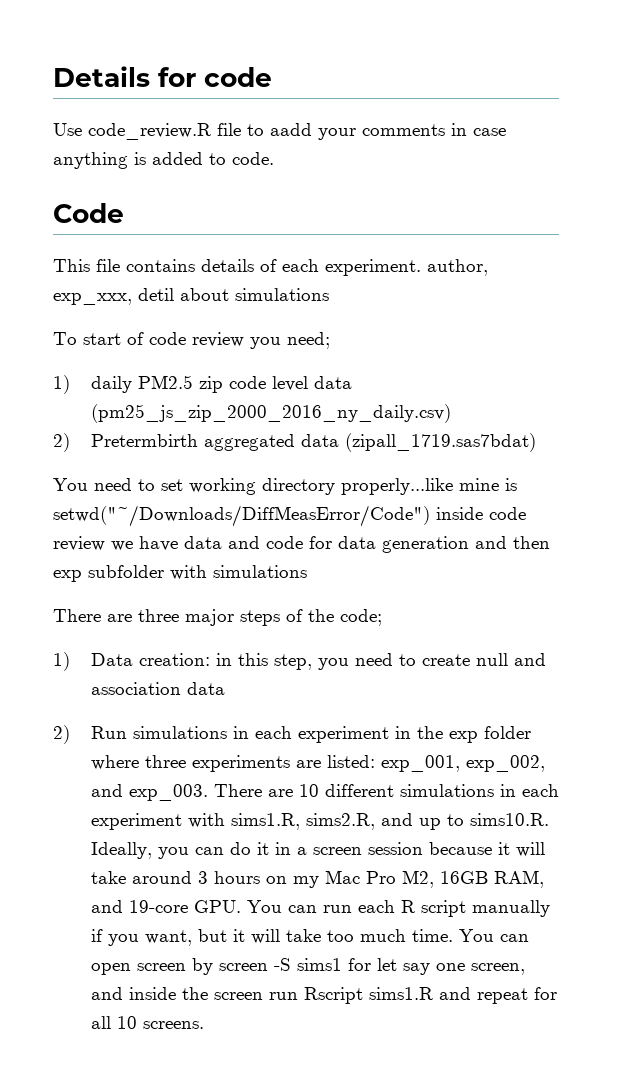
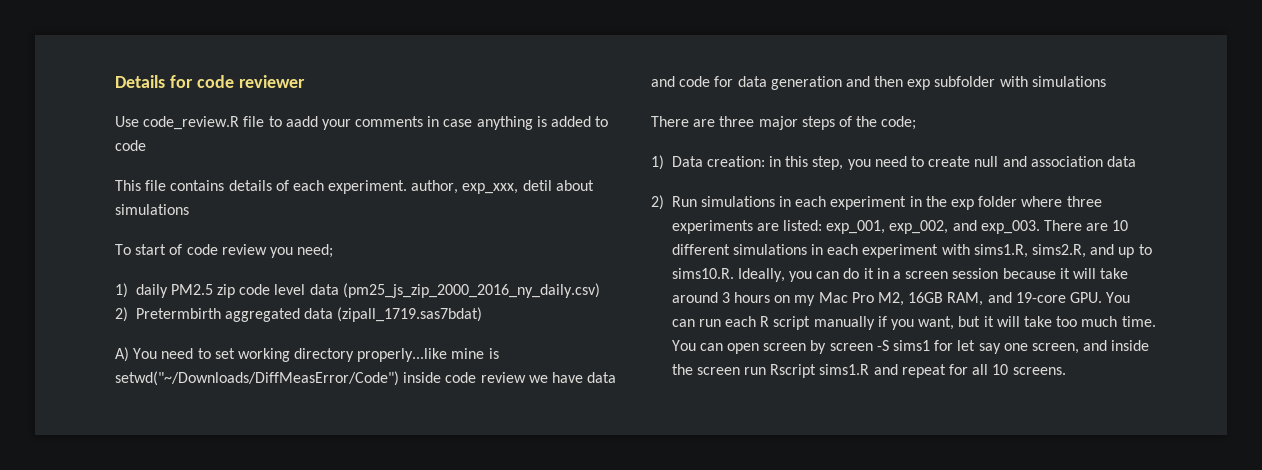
(272, 77) none -> [238,75,305,88] reviewer
[232,152,274,165] [53,203,124,223] code. // Code -> [115,140,146,151] code
(536, 442) none -> [115,347,129,362] A)

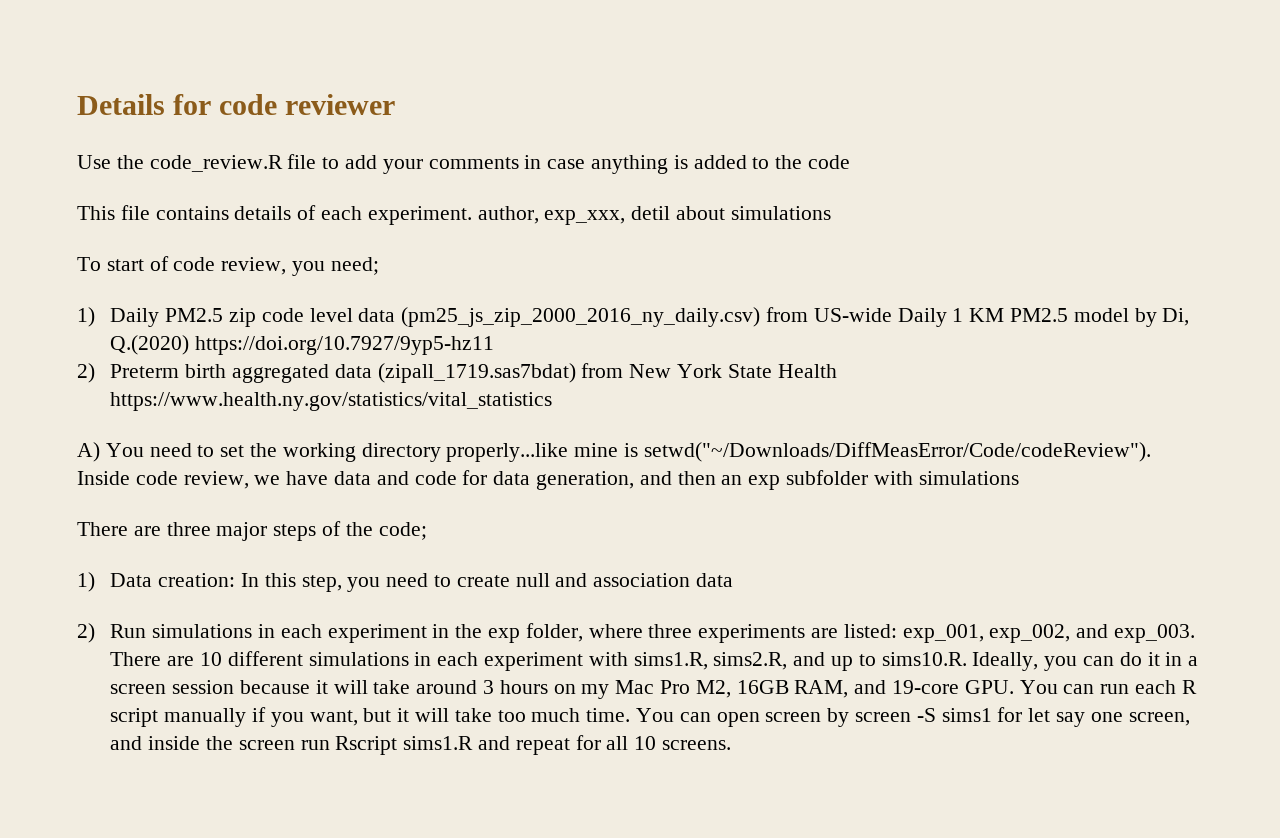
(139, 121) none -> [116,155,144,169] the
[285,116,318,127] aadd -> [345,155,378,169] add
(609, 121) none -> [775,155,803,169] the
[221,244,267,255] review -> [221,257,287,275] review,
[135,284,168,298] daily -> [110,308,160,327] Daily
[115,307,221,322] // 2) Pretermbirth -> [765,307,1190,327] [110,335,495,355] [77,363,227,383] from US-wide Daily 1 KM PM2.5 model by Di, Q.(2020) https://doi.org/10.7927/9yp5-hz11 // 2) Preterm birth
(483, 314) none -> [581,363,837,378] [110,392,553,411] from New York State Health https://www.health.ny.gov/statistics/vital_statistics
(235, 353) none -> [250,443,278,457] the
[115,371,526,386] setwd("~/Downloads/DiffMeasError/Code") inside code review -> [643,442,1151,462] [77,471,249,489] setwd("~/Downloads/DiffMeasError/Code/codeReview"). Inside code review,
[770,76,842,90] generation -> [536,471,635,490] generation,
(904, 81) none -> [721,475,743,485] an
[769,156,782,167] in -> [240,573,259,587] In
[978,196,1018,207] folder -> [525,623,583,642] folder,

